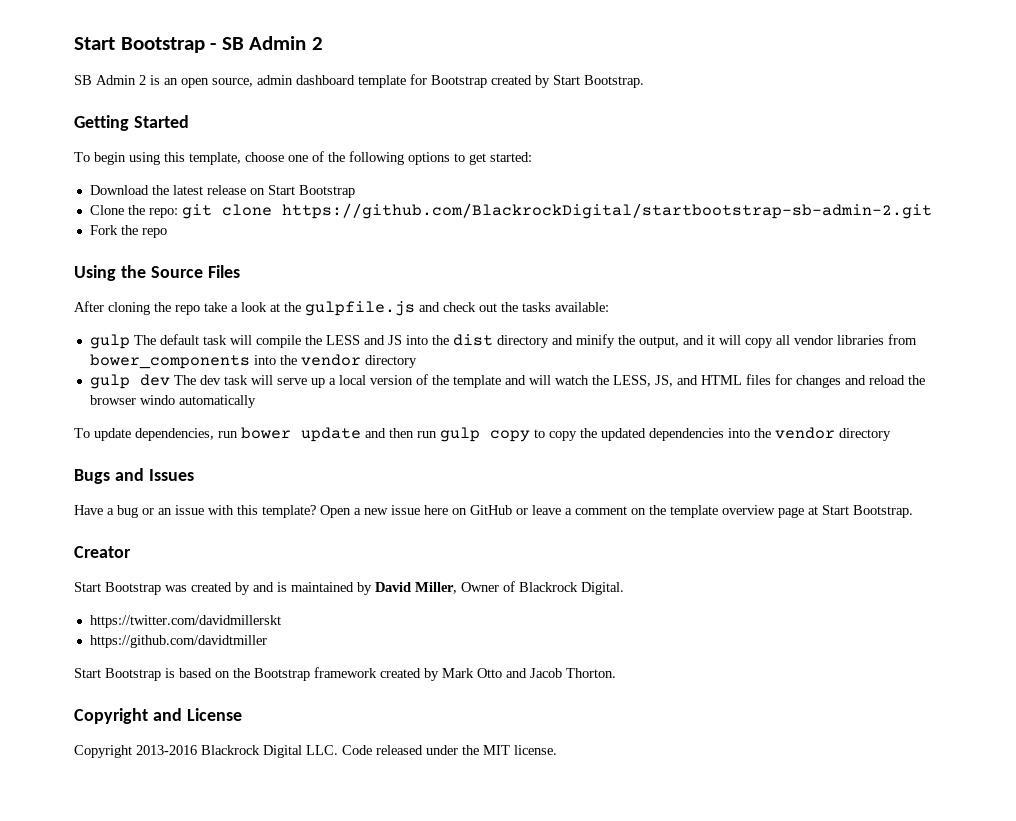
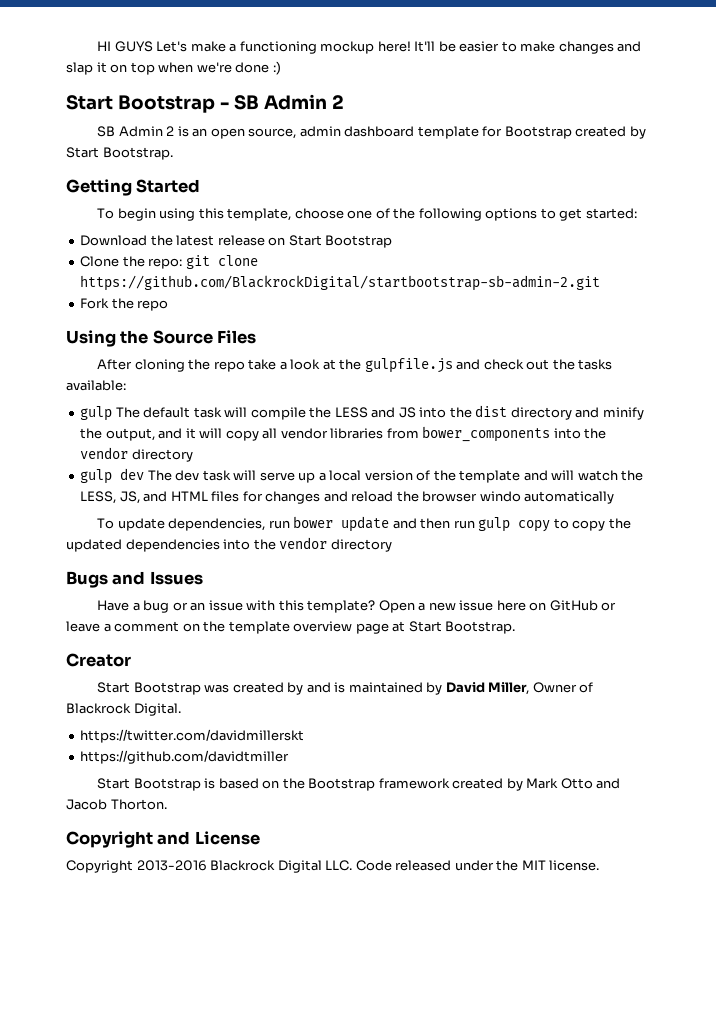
(74, 43) none -> [97,41,642,54] [66,61,281,75] HI GUYS Let's make a functioning mockup here! It'll be easier to make changes and slap it on top when we're done :) //

